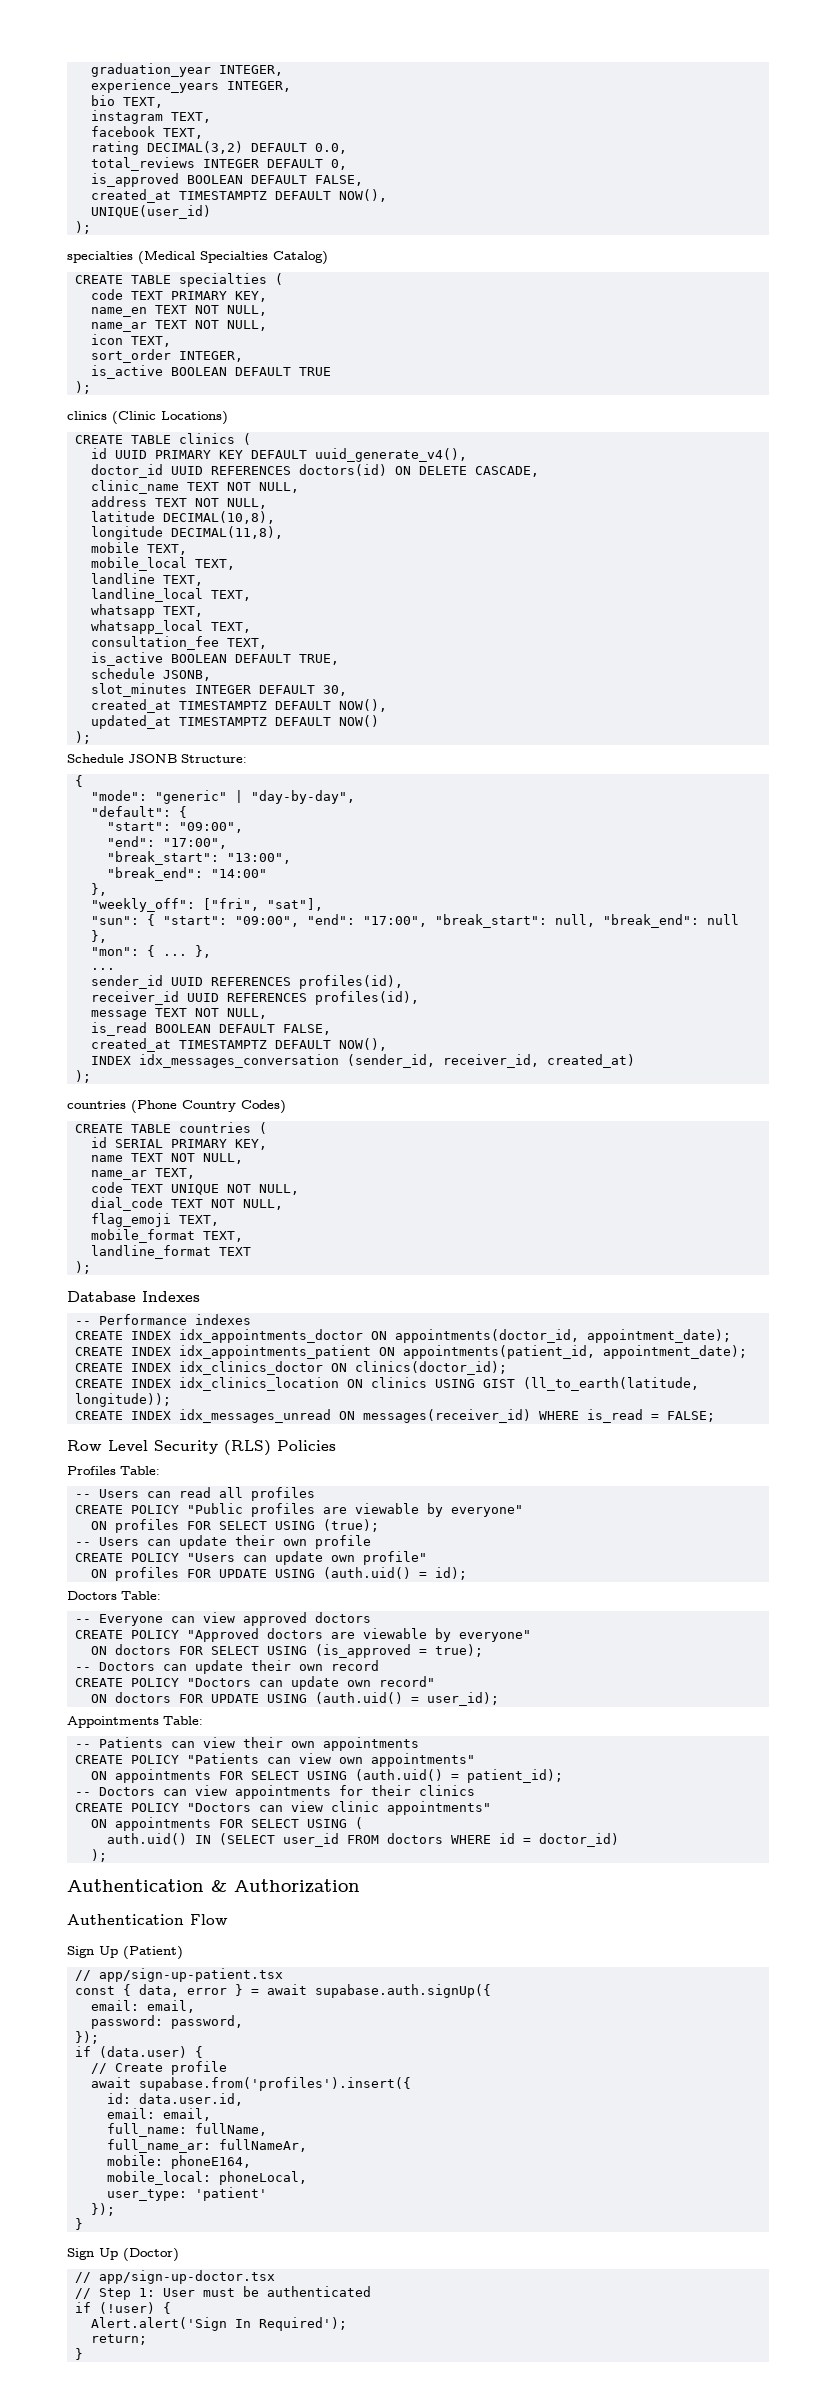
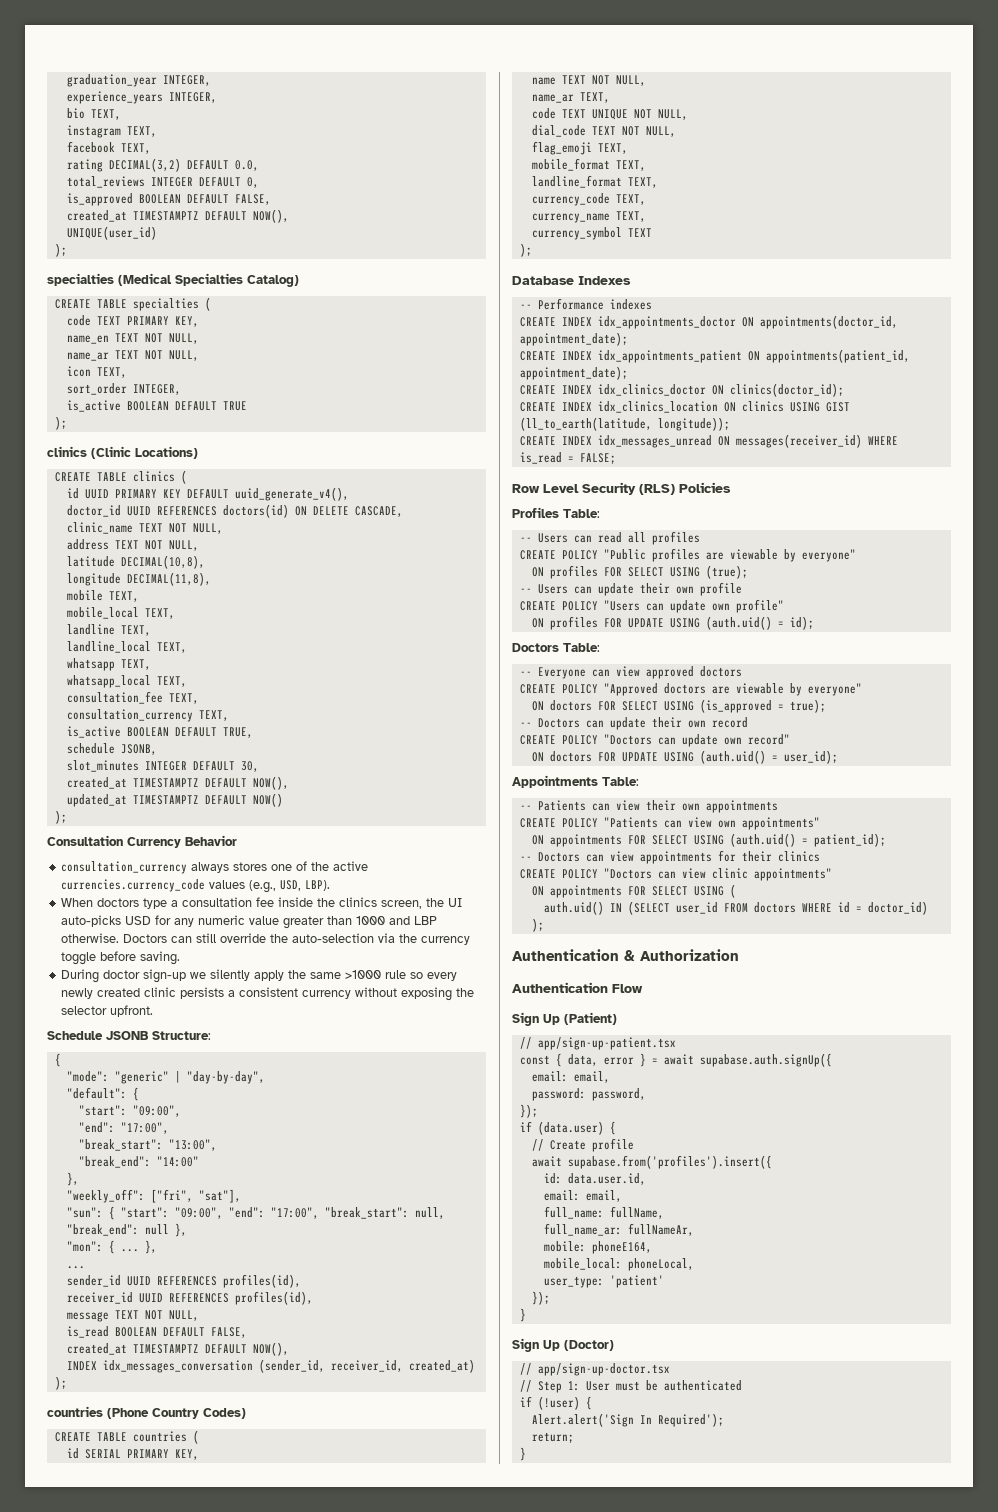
(267, 643) none -> [66,709,229,722] // consultation_currency TEXT,
(91, 737) none -> [47,835,237,848] [61,861,369,874] [61,879,331,893] [61,897,463,909] [61,915,438,929] [61,933,471,945] [61,951,181,965] [61,969,458,983] [61,987,475,1001] [61,1005,154,1017] // Consultation Currency Behavior // consultation_currency always stores one of the active currencies.currency_code values (e.g., USD, LBP). // When doctors type a consultation fee inside the clinics screen, the UI auto-picks USD for any numeric value greater than 1000 and LBP otherwise. Doctors can still override the auto-selection via the currency toggle before saving. // During doctor sign-up we silently apply the same >1000 rule so every newly created clinic persists a consistent currency without exposing the selector upfront.
(211, 1252) none -> [627,177,658,188] [531,193,646,206] [531,211,646,223] [531,227,622,240] TEXT, // currency_code TEXT, // currency_name TEXT, // currency_symbol

